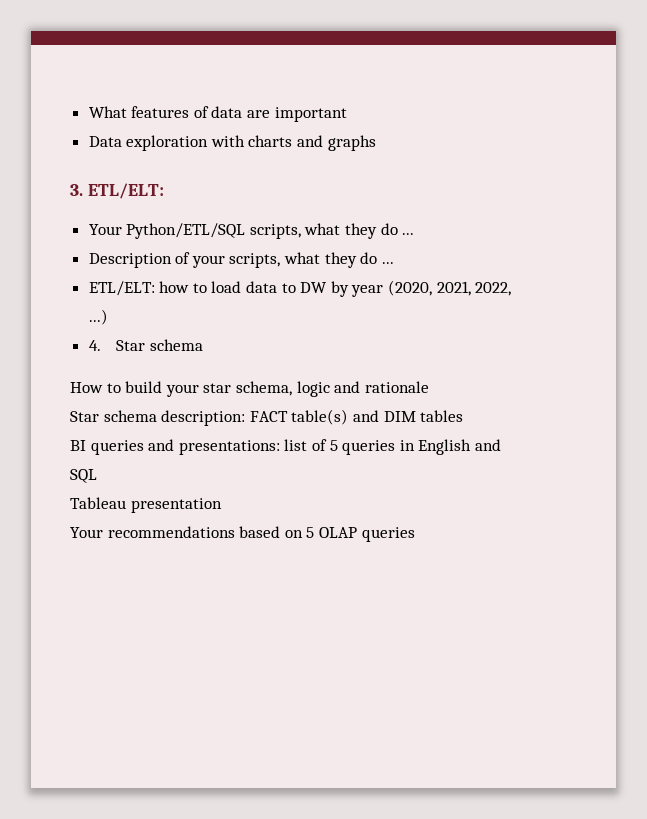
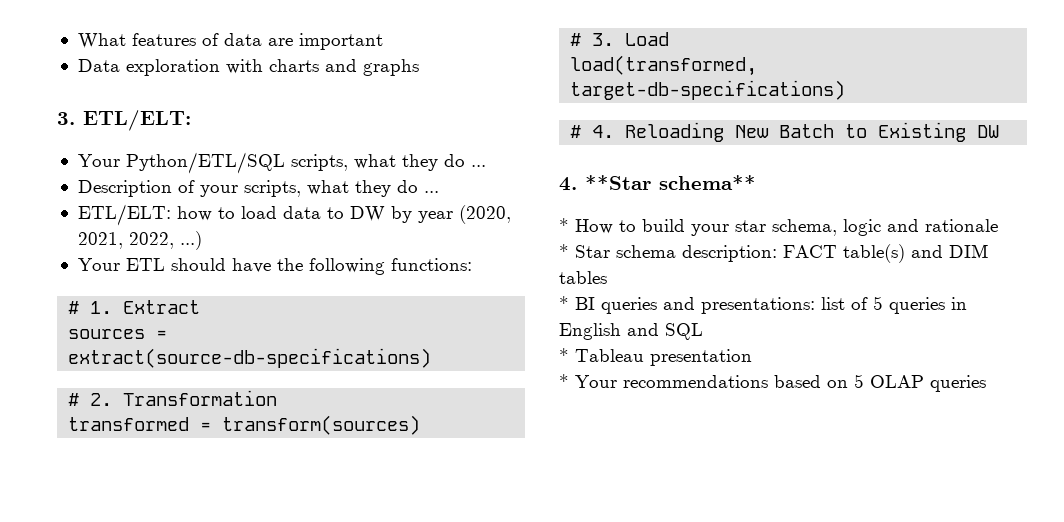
[88,339,203,351] 4. Star schema // -> [77,258,472,275] [68,300,201,314] [68,329,168,339] [68,348,432,368] [68,390,278,406] [68,415,421,435] [570,32,670,46] [570,55,758,76] [570,80,846,100] [570,122,1000,142] [559,175,756,191] [559,218,569,232] Your ETL should have the following functions: // # 1. Extract // sources = extract(source-db-specifications) // # 2. Transformation // transformed = transform(sources) // # 3. Load // load(transformed, target-db-specifications) // # 4. Reloading New Batch to Existing DW // 4. **Star schema** // *
(429, 387) none -> [559,244,569,258] *
(464, 416) none -> [559,296,569,310] *
(97, 476) none -> [559,348,569,362] *
(222, 505) none -> [559,374,569,388] *

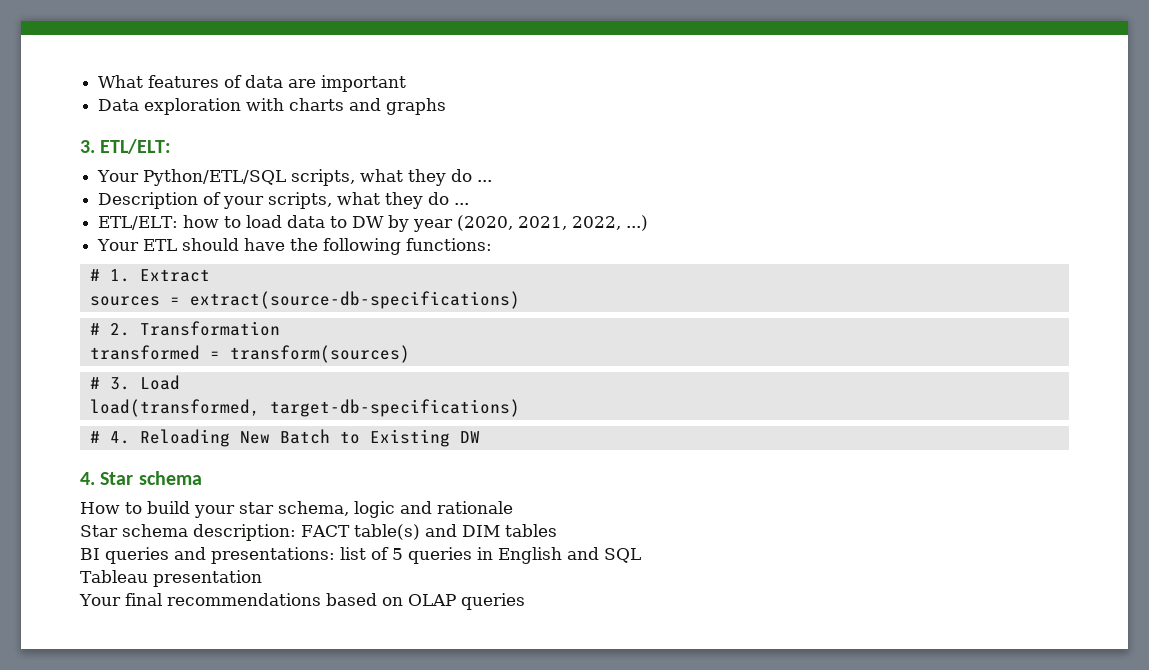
[585,175,756,190] [559,218,569,232] **Star schema** // * -> [100,471,202,485] Star schema //
[559,244,569,258] * -> (513, 507) none
[559,296,569,310] * -> (557, 530) none
[559,348,569,362] * -> (641, 555) none
[559,374,617,388] * Your -> [79,593,162,606] Your final
[854,374,864,388] 5 -> (403, 601) none

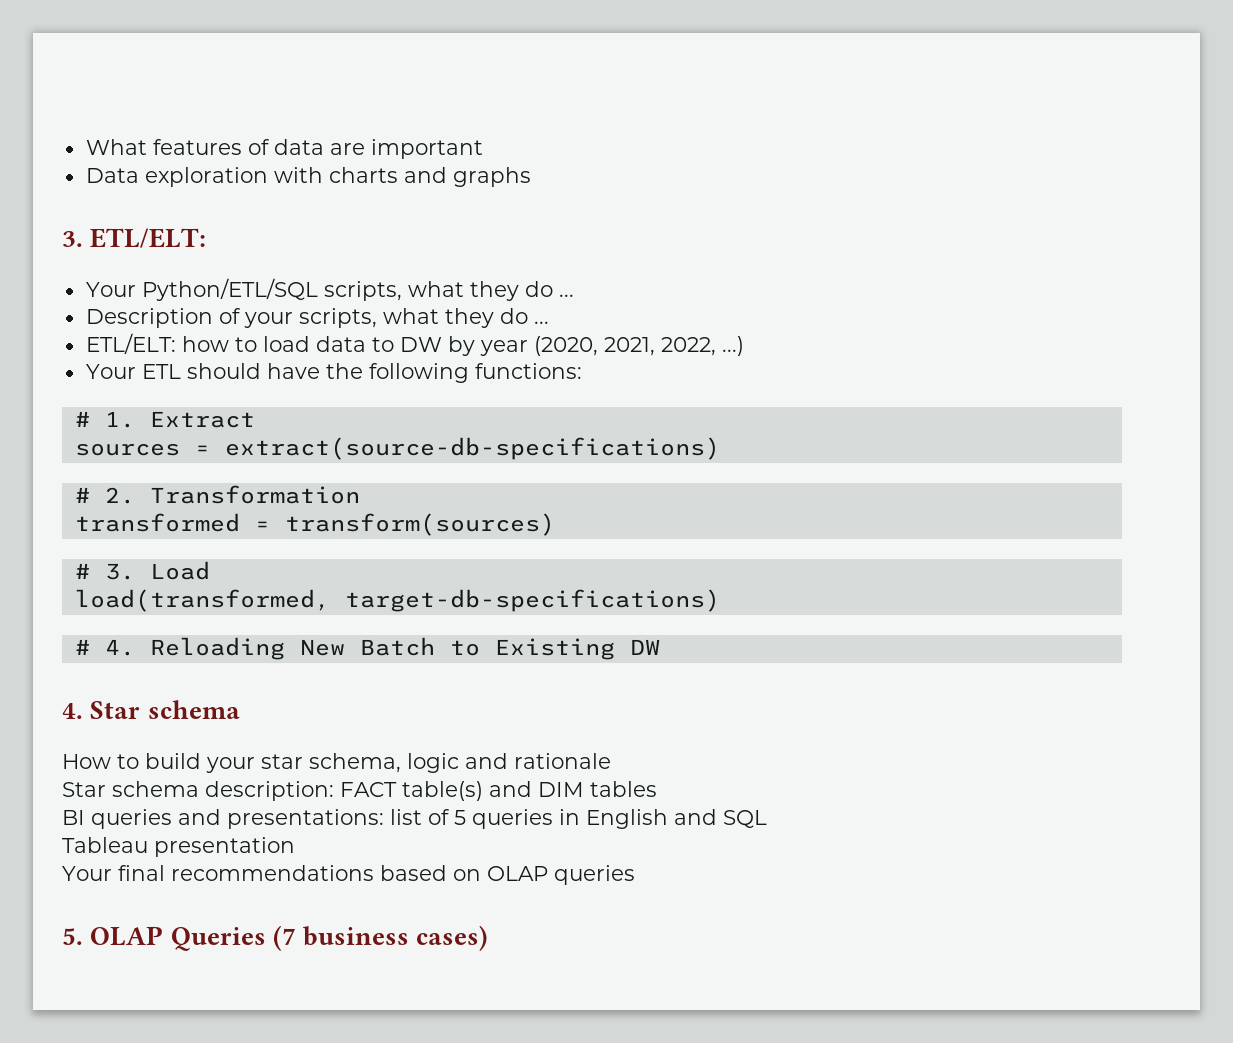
(525, 601) none -> [62,925,489,951] // 5. OLAP Queries (7 business cases)

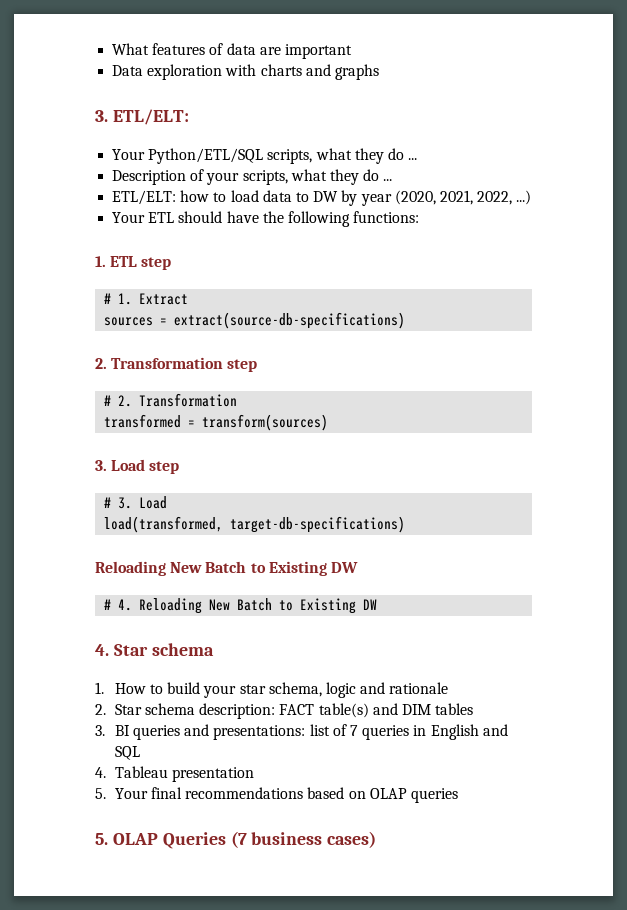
(582, 371) none -> [95,256,172,270] // 1. ETL step
(720, 448) none -> [95,357,258,372] // 2. Transformation step
(555, 524) none -> [95,459,180,474] // 3. Load step
(720, 600) none -> [95,561,358,576] // Reloading New Batch to Existing DW
(240, 709) none -> [95,682,104,694] 1.
(611, 761) none -> [95,704,106,715] 2.
(657, 789) none -> [95,725,105,736] 3.
[454,810,466,825] 5 -> [350,725,359,736] 7
(767, 819) none -> [95,767,106,778] 4.
(295, 847) none -> [95,788,106,799] 5.

